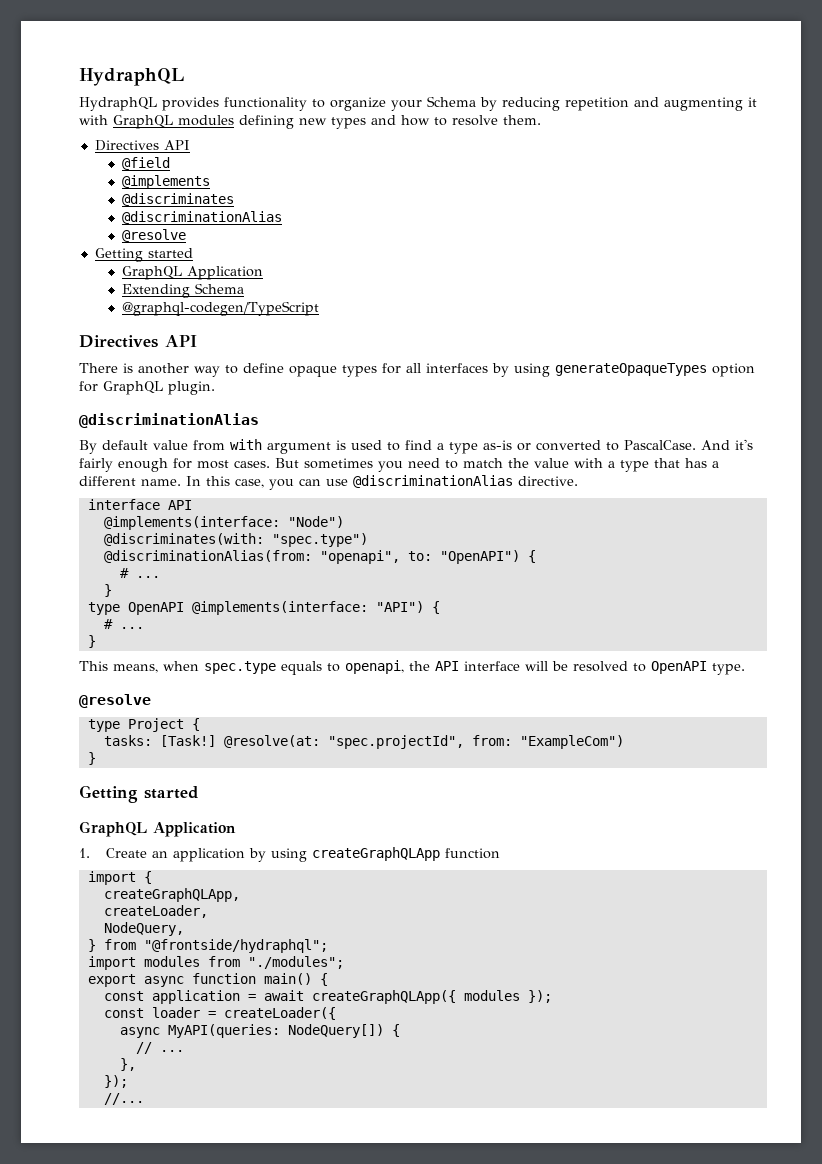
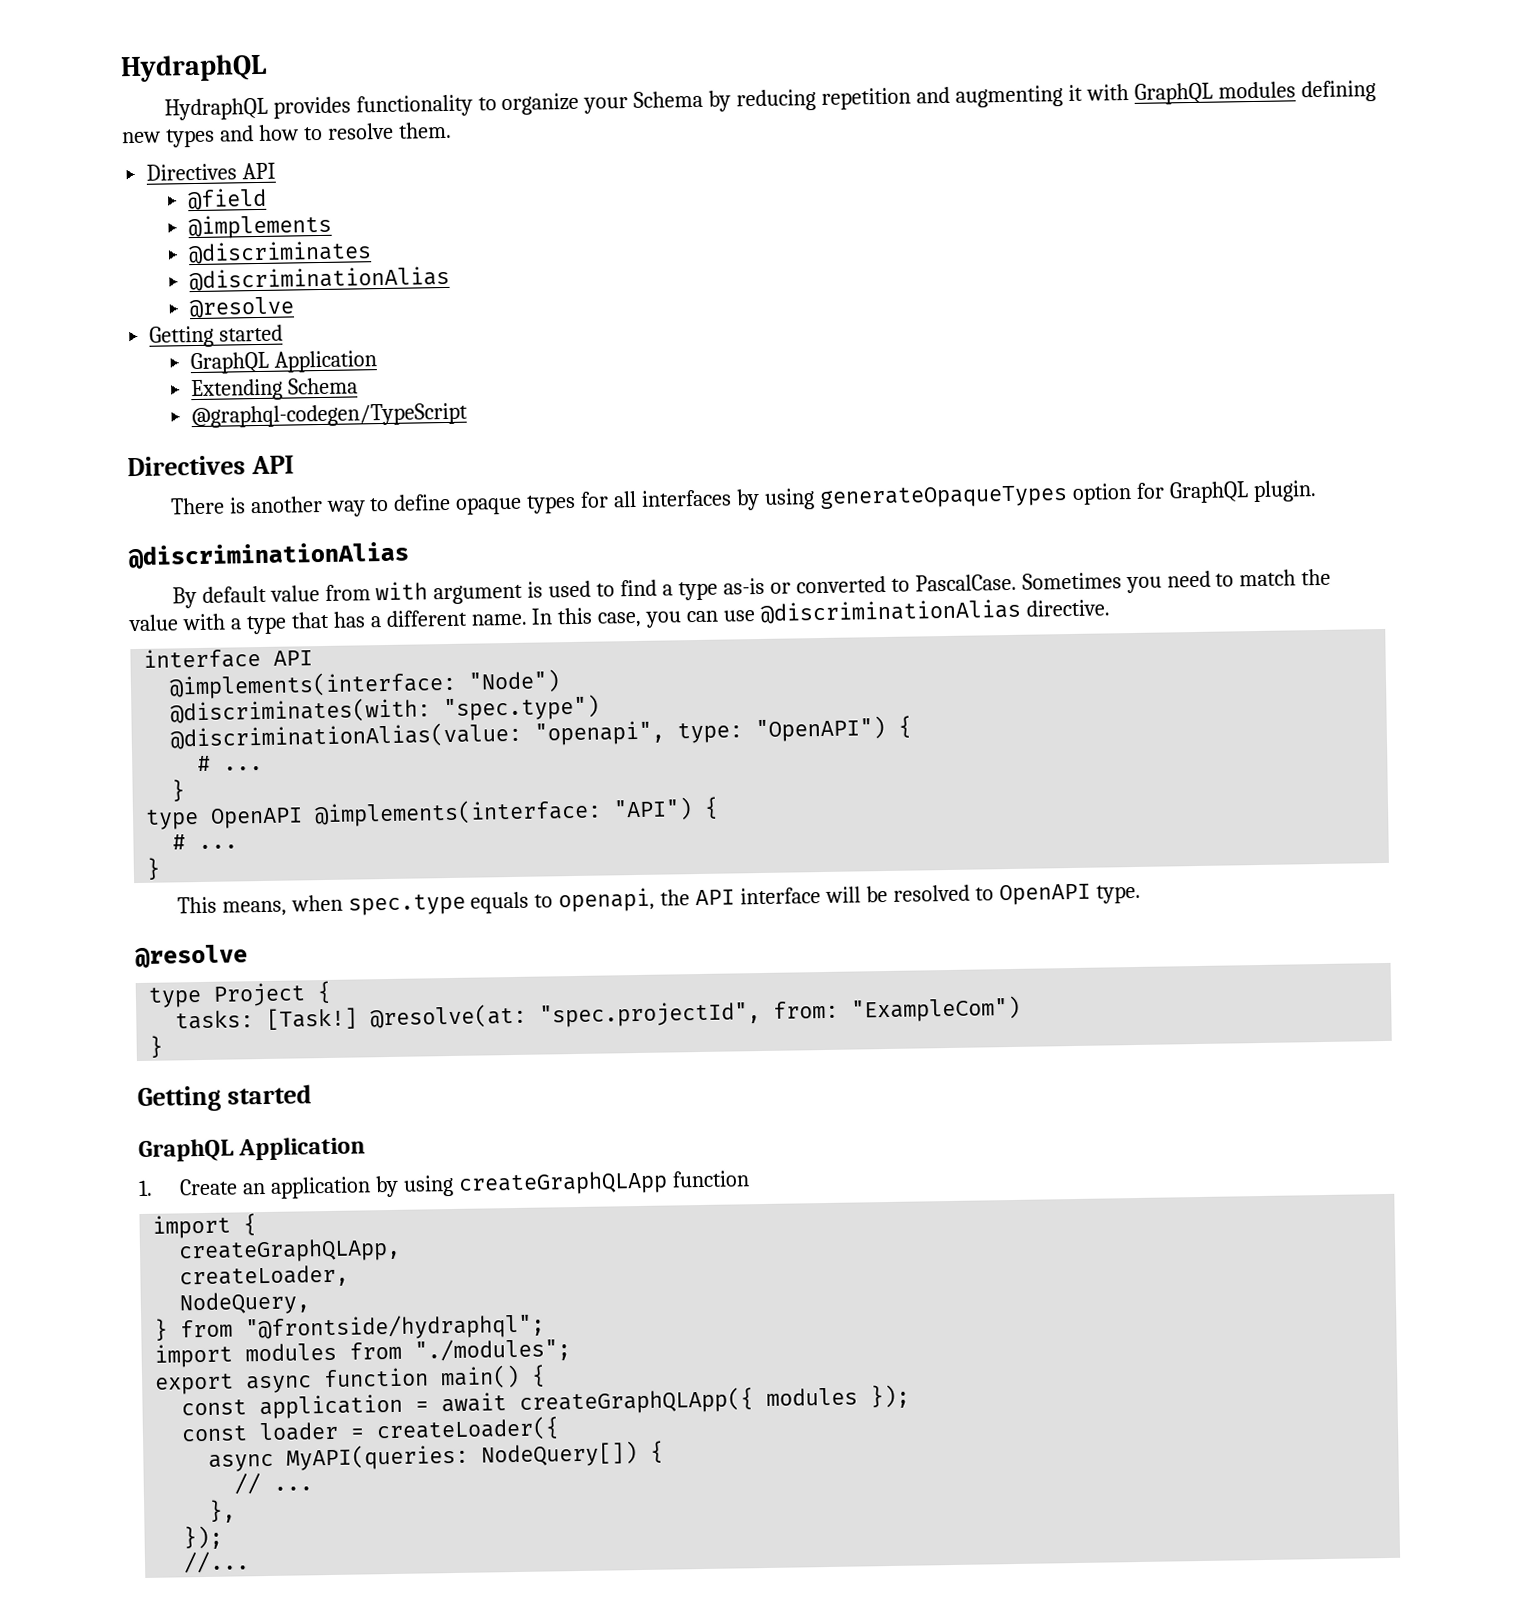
[701,439,753,450] [79,458,373,472] And it's fairly enough for most cases. But sometimes -> [1021,572,1122,590] Sometimes
[103,550,432,564] @discriminationAlias(from: "openapi", to: -> [170,720,744,751] @discriminationAlias(value: "openapi", type:

